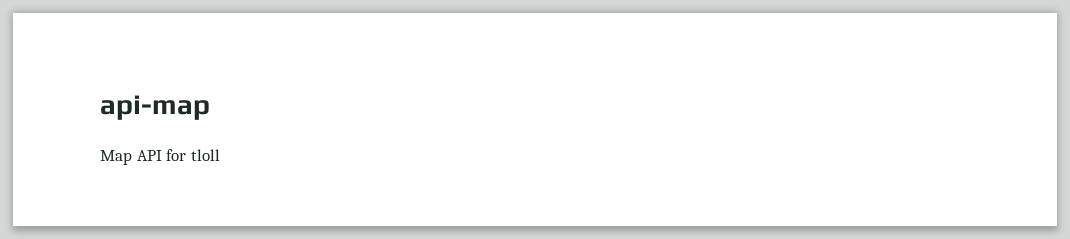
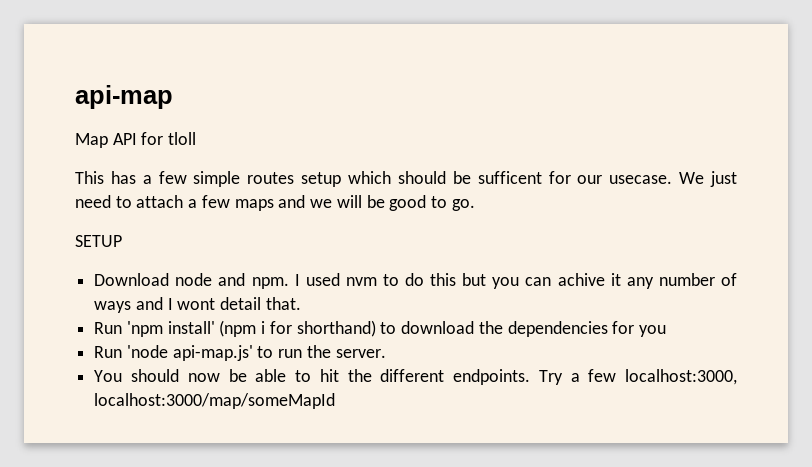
(220, 155) none -> [75,171,738,187] [75,195,475,211] [75,235,122,247] [94,273,738,289] [94,297,301,313] [94,320,666,337] [94,345,386,361] [94,369,737,385] [94,393,336,409] // This has a few simple routes setup which should be sufficent for our usecase. We just need to attach a few maps and we will be good to go. // SETUP // Download node and npm. I used nvm to do this but you can achive it any number of ways and I wont detail that. // Run 'npm install' (npm i for shorthand) to download the dependencies for you // Run 'node api-map.js' to run the server. // You should now be able to hit the different endpoints. Try a few localhost:3000, localhost:3000/map/someMapId

